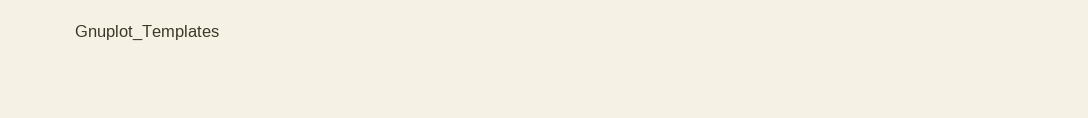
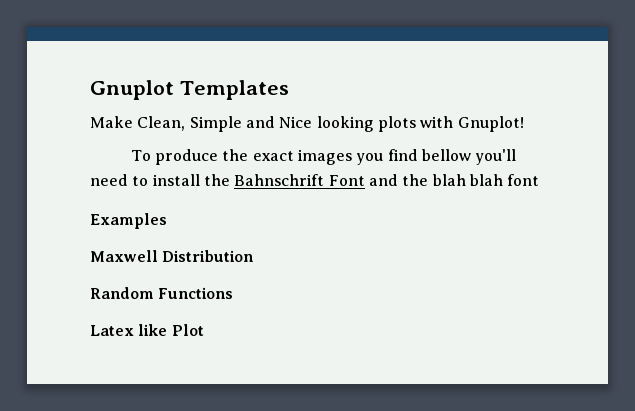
[75,25,219,41] Gnuplot_Templates -> [90,80,289,100] [90,116,524,132] [130,149,517,165] [90,174,540,186] [90,213,167,229] [90,250,255,262] [90,287,234,299] [90,324,204,336] Gnuplot Templates // Make Clean, Simple and Nice looking plots with Gnuplot! // To produce the exact images you find bellow you'll need to install the Bahnschrift Font and the blah blah font // Examples // Maxwell Distribution // Random Functions // Latex like Plot

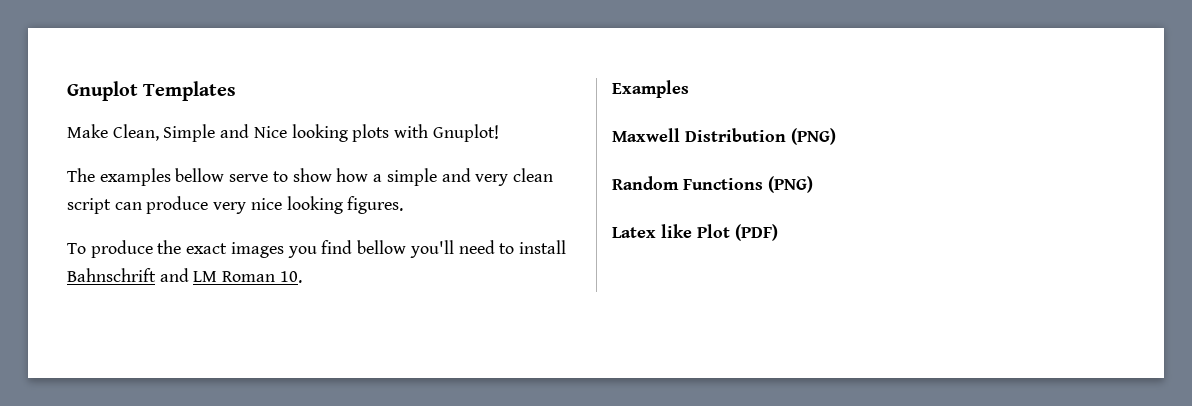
(524, 124) none -> [67,168,553,186] [67,196,404,214] // The examples bellow serve to show how a simple and very clean script can produce very nice looking figures.
[203,174,540,186] the Bahnschrift Font and the blah blah font -> [67,268,302,283] Bahnschrift and LM Roman 10.
(255, 256) none -> [791,128,836,145] (PNG)
(234, 293) none -> [768,176,813,193] (PNG)
(204, 330) none -> [735,224,778,241] (PDF)

